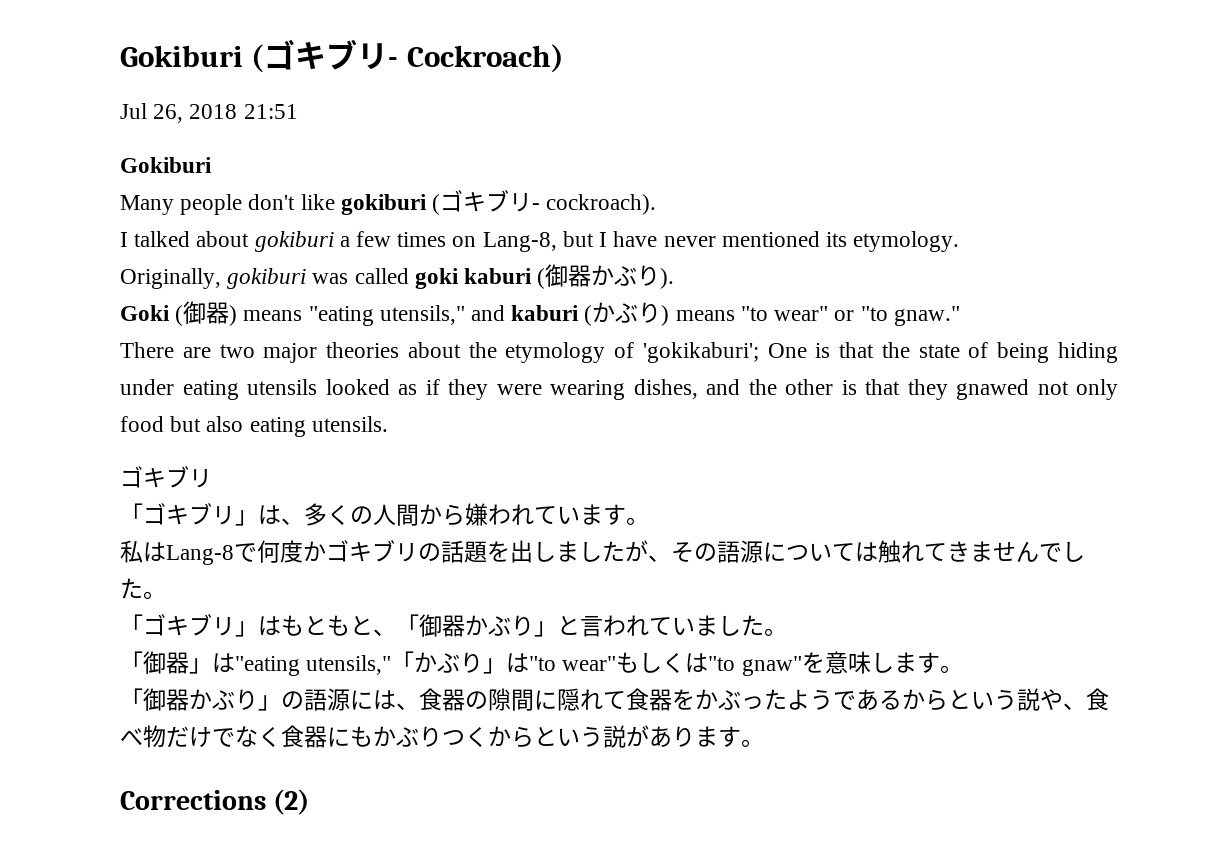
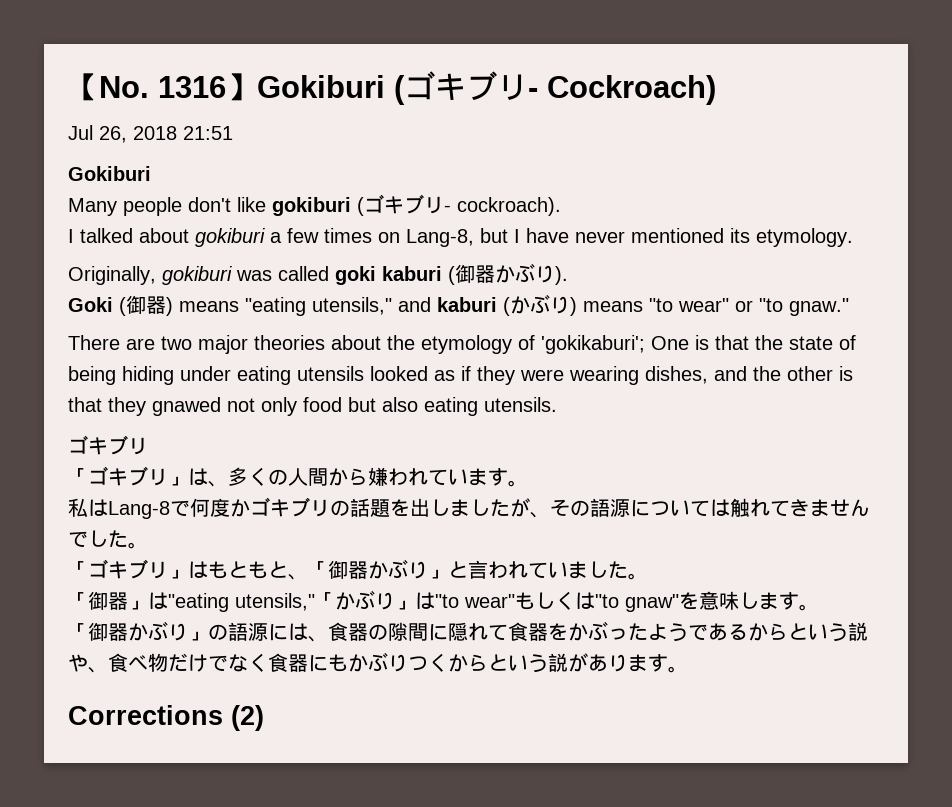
(120, 56) none -> [68,73,257,101] 【No. 1316】

